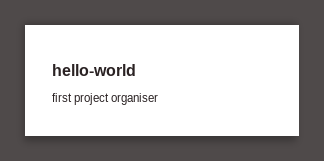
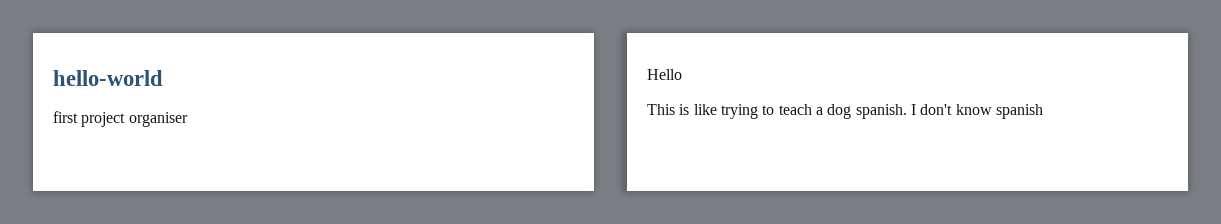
(159, 99) none -> [647,69,682,80] [647,104,1043,119] // Hello // This is like trying to teach a dog spanish. I don't know spanish

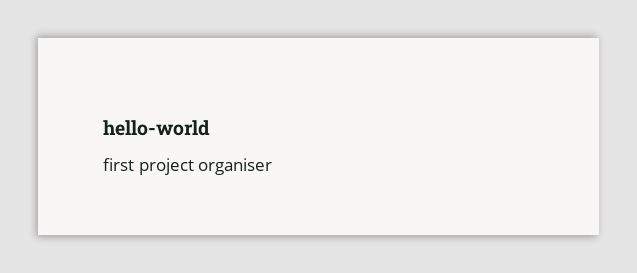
[647,69,682,80] [647,104,1043,119] // Hello // This is like trying to teach a dog spanish. I don't know spanish -> (273, 166) none

